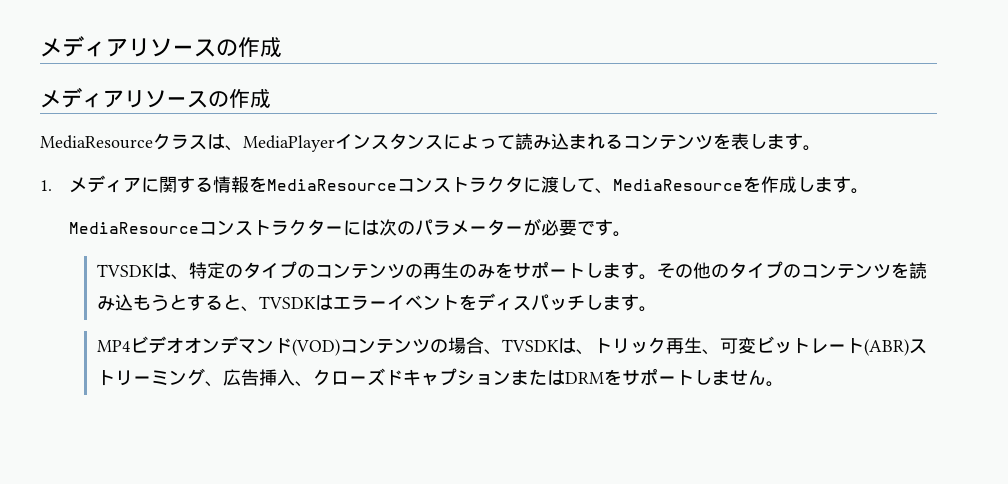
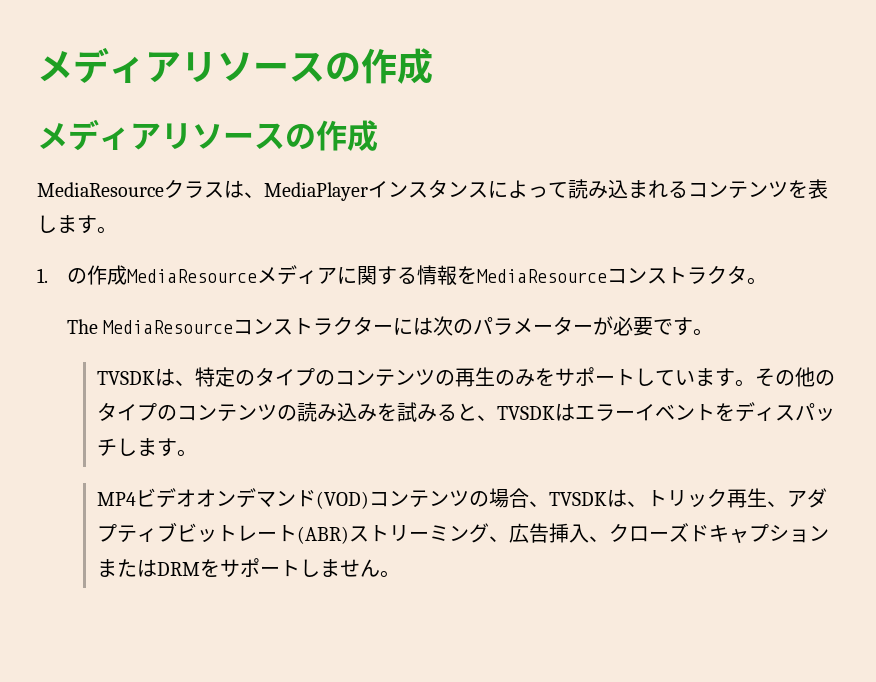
(52, 185) none -> [66,265,257,285] の作成MediaResource
[522,176,869,194] に渡して、MediaResourceを作成します。 // -> [746,277,767,285] [66,319,98,334] 。 // The
(604, 270) none -> [654,370,695,386] てい
[891,262,928,279] [97,294,206,311] を読み込もうとす -> [276,402,437,422] の読み込みを試み
[720,337,757,354] 可変 -> [786,488,827,508] [96,522,177,543] アダプティブ

